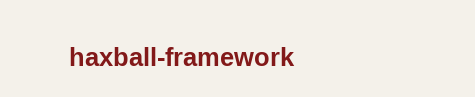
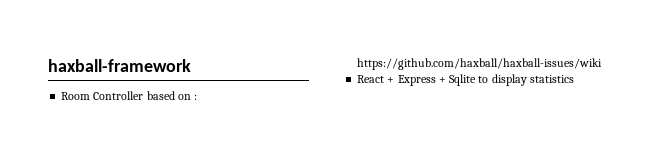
(295, 56) none -> [61,91,198,100] [357,58,603,70] [357,74,574,86] // Room Controller based on : https://github.com/haxball/haxball-issues/wiki // React + Express + Sqlite to display statistics

